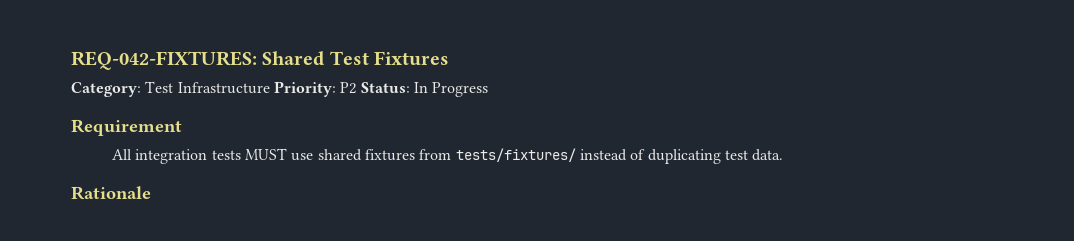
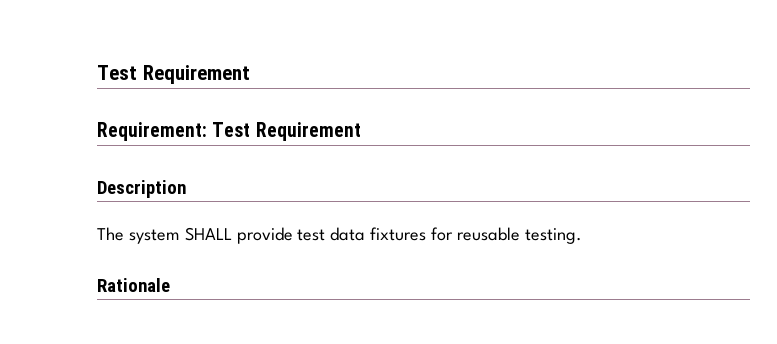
[71,51,450,70] [71,81,489,97] [71,119,182,136] [112,148,784,164] REQ-042-FIXTURES: Shared Test Fixtures // Category: Test Infrastructure Priority: P2 Status: In Progress // Requirement // All integration tests MUST use shared fixtures from tests/fixtures/ instead of duplicating test data. -> [97,65,250,84] [97,122,361,141] [97,180,186,198] [97,227,582,244] Test Requirement // Requirement: Test Requirement // Description // The system SHALL provide test data fixtures for reusable testing.

